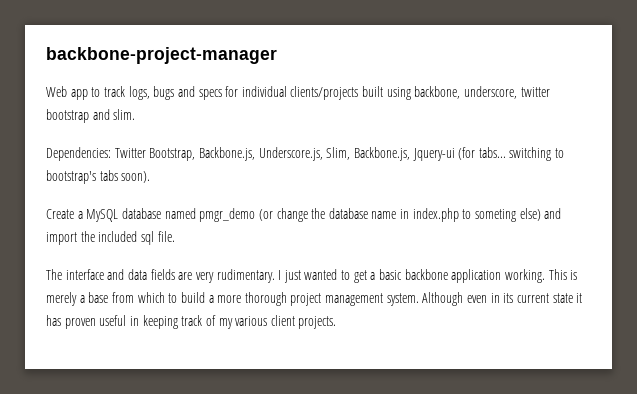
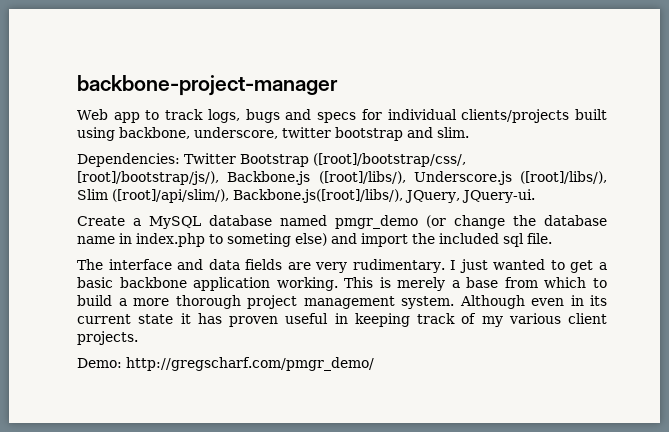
[149,147,565,161] [46,170,151,184] Bootstrap, Backbone.js, Underscore.js, Slim, Backbone.js, Jquery-ui (for tabs... switching to bootstrap's tabs soon). -> [240,153,466,167] [77,171,607,185] [77,189,535,203] Bootstrap ([root]/bootstrap/css/, [root]/bootstrap/js/), Backbone.js ([root]/libs/), Underscore.js ([root]/libs/), Slim ([root]/api/slim/), Backbone.js([root]/libs/), JQuery, JQuery-ui.
(337, 322) none -> [77,357,374,371] // Demo: http://gregscharf.com/pmgr_demo/

